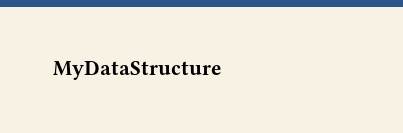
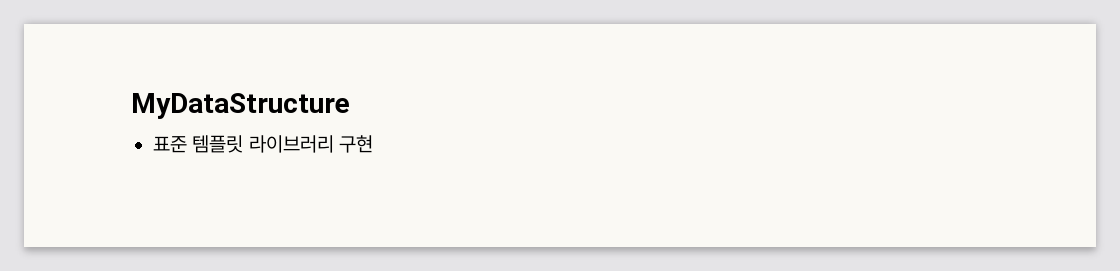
(222, 70) none -> [153,135,374,153] // 표준 템플릿 라이브러리 구현

